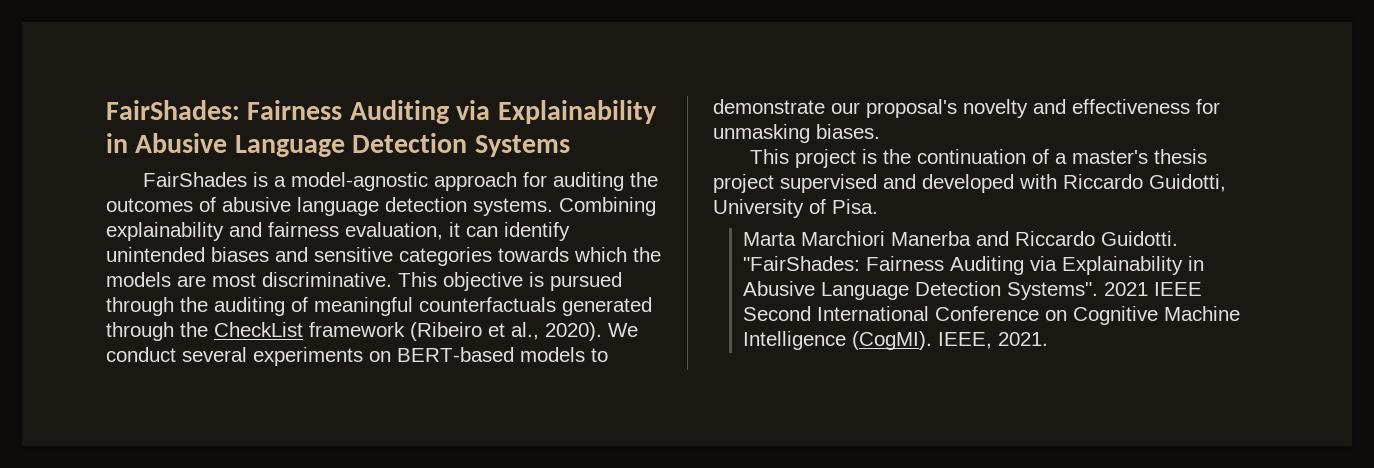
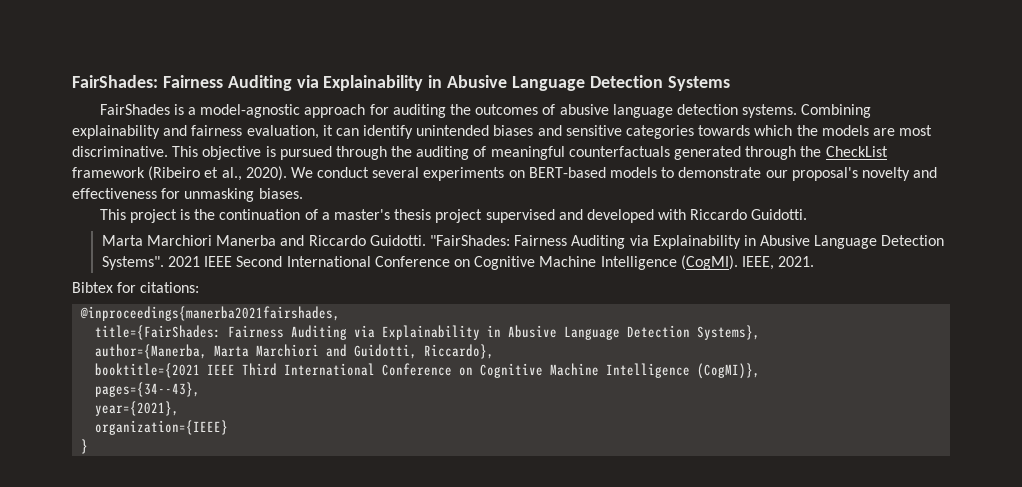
[1149,174,1226,192] [713,199,878,218] Guidotti, University of Pisa. -> [751,209,808,220] Guidotti.
(1048, 339) none -> [72,282,200,293] [80,306,341,321] [95,325,761,340] [95,344,495,359] [95,363,761,379] [95,382,201,397] [95,401,180,416] [95,420,229,435] [81,439,89,454] // Bibtex for citations: // @inproceedings{manerba2021fairshades, // title={FairShades: Fairness Auditing via Explainability in Abusive Language Detection Systems}, // author={Manerba, Marta Marchiori and Guidotti, Riccardo}, // booktitle={2021 IEEE Third International Conference on Cognitive Machine Intelligence (CogMI)}, // pages={34--43}, // year={2021}, // organization={IEEE} // }

